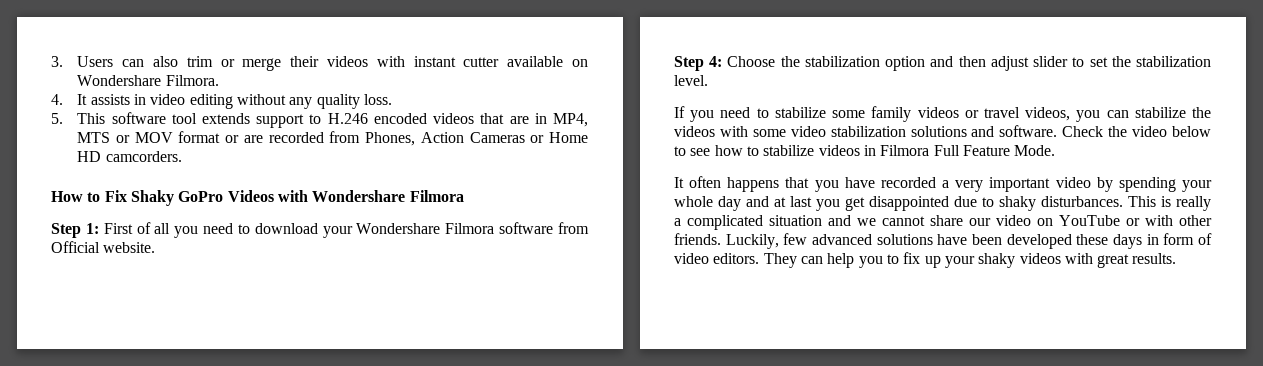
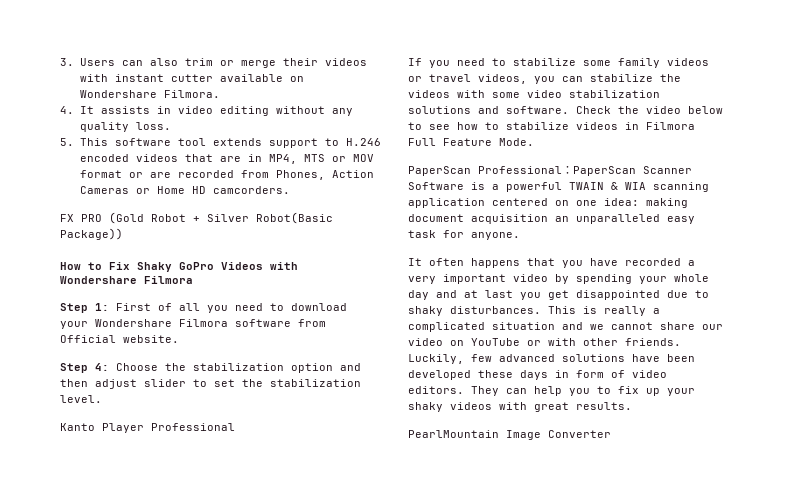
(182, 156) none -> [60,212,333,224] [60,228,123,240] // FX PRO (Gold Robot + Silver Robot(Basic Package))
(708, 80) none -> [60,423,235,433] // Kanto Player Professional
(1056, 150) none -> [408,166,692,176] [408,182,709,192] [408,198,688,208] [408,214,695,224] [408,230,520,240] // PaperScan Professional：PaperScan Scanner Software is a powerful TWAIN & WIA scanning application centered on one idea: making document acquisition an unparalleled easy task for anyone.
(1177, 258) none -> [408,430,611,440] // PearlMountain Image Converter

